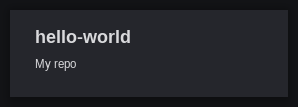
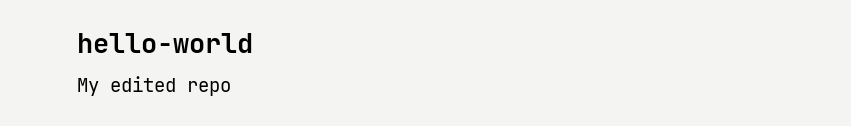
(51, 65) none -> [110,76,176,92] edited

